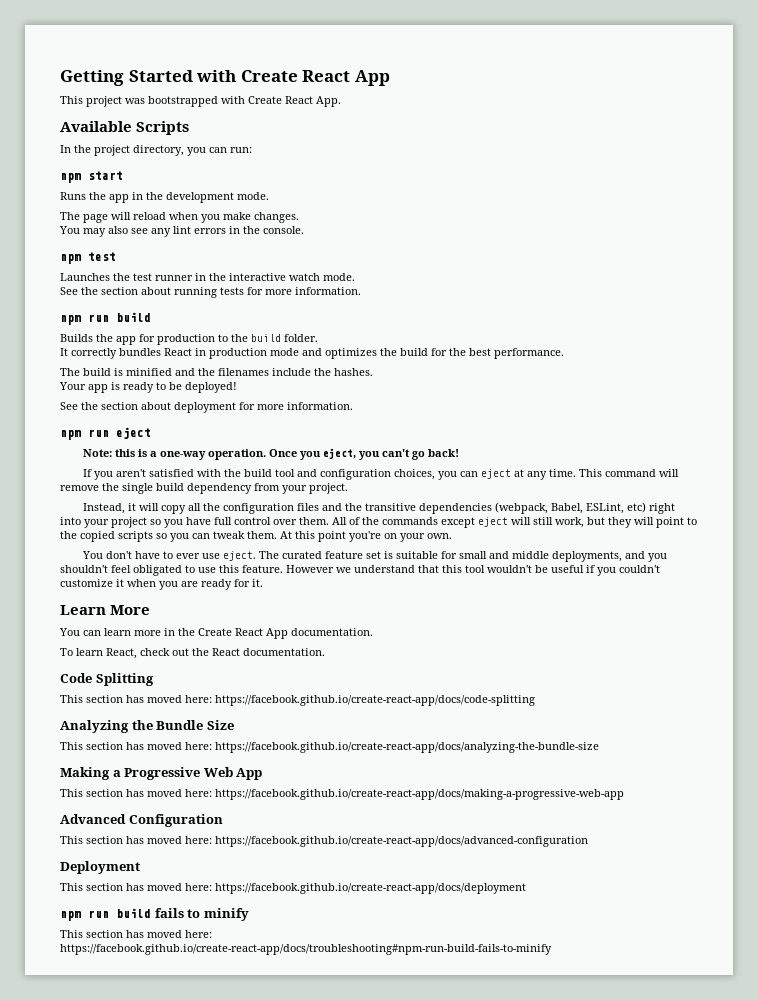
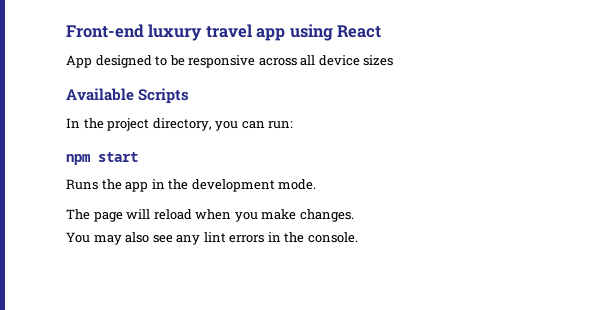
[60,70,390,86] [60,96,341,107] Getting Started with Create React App // This project was bootstrapped with Create React App. -> [66,24,382,41] [66,55,394,68] Front-end luxury travel app using React // App designed to be responsive across all device sizes
[60,252,116,264] [60,273,355,281] [60,287,361,298] [60,312,151,325] [60,334,318,345] [60,348,564,359] [60,368,373,376] [59,382,237,393] [60,402,353,413] [60,427,151,440] [82,448,459,460] [82,469,679,480] [60,483,348,494] [82,502,675,514] [60,517,697,528] [60,531,452,542] [81,551,667,562] [60,565,660,576] [60,579,263,590] [60,605,151,615] [59,628,373,639] [60,648,325,659] [60,673,154,686] [60,695,535,706] [60,720,234,733] [60,742,599,753] [60,767,263,780] [60,789,624,800] [60,814,223,827] [60,836,588,847] [60,861,140,874] [60,883,526,894] [60,908,249,921] [60,930,212,938] [60,944,552,955] // npm test // Launches the test runner in the interactive watch mode. // See the section about running tests for more information. // npm run build // Builds the app for production to the build folder. // It correctly bundles React in production mode and optimizes the build for the best performance. // The build is minified and the filenames include the hashes. // Your app is ready to be deployed! // See the section about deployment for more information. // npm run eject // Note: this is a one-way operation. Once you eject, you can't go back! // If you aren't satisfied with the build tool and configuration choices, you can eject at any time. This command will remove the single build dependency from your project. // Instead, it will copy all the configuration files and the transitive dependencies (webpack, Babel, ESLint, etc) right into your project so you have full control over them. All of the commands except eject will still work, but they will point to the copied scripts so you can tweak them. At this point you're on your own. // You don't have to ever use eject. The curated feature set is suitable for small and middle deployments, and you shouldn't feel obligated to use this feature. However we understand that this tool wouldn't be useful if you couldn't customize it when you are ready for it. // Learn More // You can learn more in the Create React App documentation. // To learn React, check out the React documentation. // Code Splitting // This section has moved here: https://facebook.github.io/create-react-app/docs/code-splitting // Analyzing the Bundle Size // This section has moved here: https://facebook.github.io/create-react-app/docs/analyzing-the-bundle-size // Making a Progressive Web App // This section has moved here: https://facebook.github.io/create-react-app/docs/making-a-progressive-web-app // Advanced Configuration // This section has moved here: https://facebook.github.io/create-react-app/docs/advanced-configuration // Deployment // This section has moved here: https://facebook.github.io/create-react-app/docs/deployment // npm run build fails to minify // This section has moved here: https://facebook.github.io/create-react-app/docs/troubleshooting#npm-run-build-fails-to-minify -> (358, 237) none

